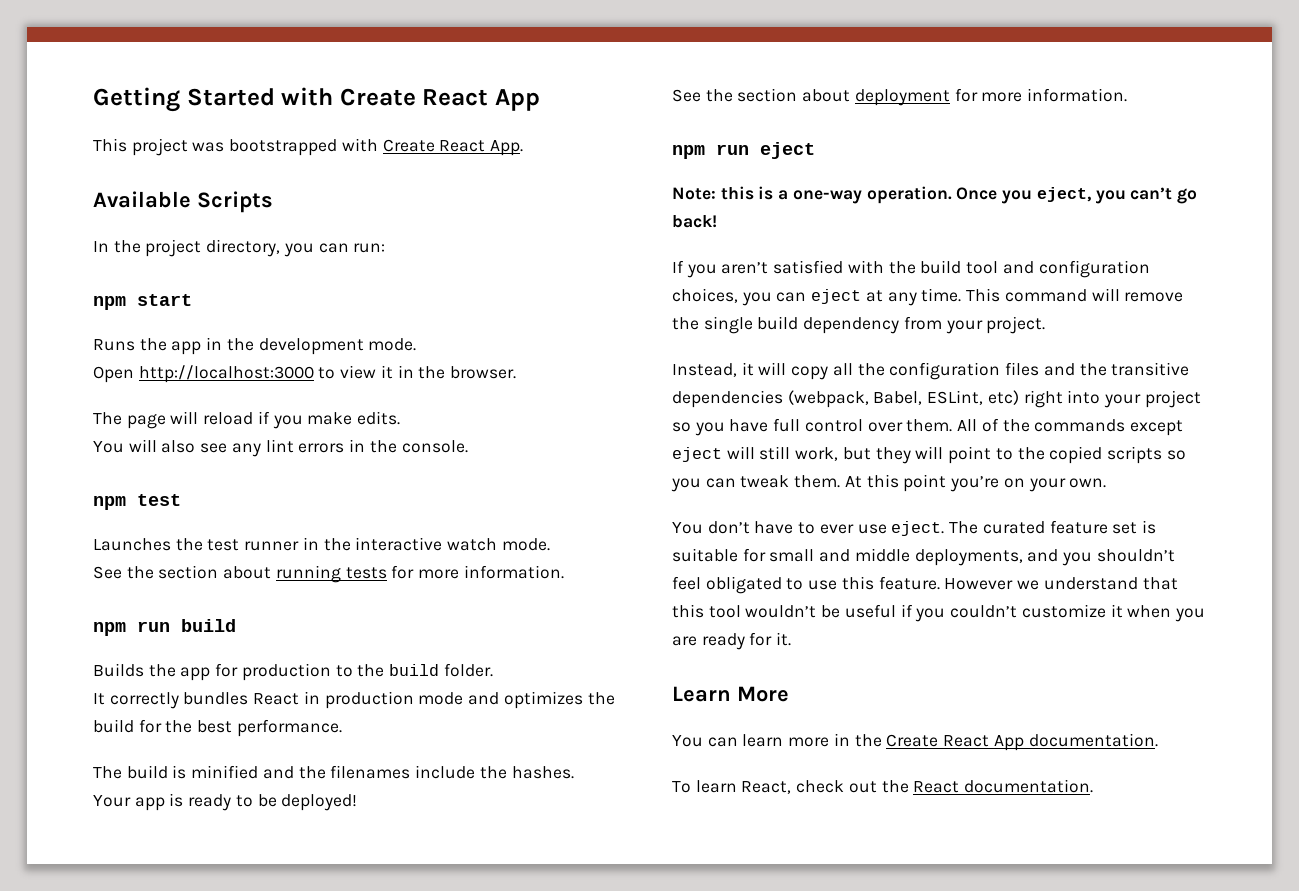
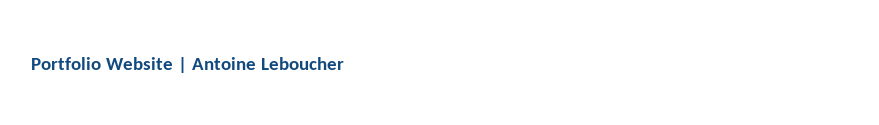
[93,87,541,112] [93,138,524,156] [93,191,273,213] [93,239,386,257] [93,294,192,310] [93,337,417,355] [93,365,517,383] [93,411,401,429] [93,439,468,457] [93,494,181,510] [93,537,550,551] [93,565,564,583] [93,619,236,636] [93,663,493,681] [93,691,615,709] [93,719,342,737] [93,765,574,779] [93,793,358,811] [672,88,1128,106] [672,142,815,159] [672,186,1197,204] [672,215,717,228] [672,260,1150,278] [672,288,1184,306] [672,316,1046,334] [672,362,1190,380] [672,390,1201,408] [672,418,1183,436] [672,446,1186,464] [671,474,1107,492] [672,520,1156,536] [672,548,1175,566] [672,576,1178,594] [672,604,1205,622] [672,632,792,650] [672,686,789,702] [672,733,1158,751] [672,779,1094,794] Getting Started with Create React App // This project was bootstrapped with Create React App. // Available Scripts // In the project directory, you can run: // npm start // Runs the app in the development mode. // Open http://localhost:3000 to view it in the browser. // The page will reload if you make edits. // You will also see any lint errors in the console. // npm test // Launches the test runner in the interactive watch mode. // See the section about running tests for more information. // npm run build // Builds the app for production to the build folder. // It correctly bundles React in production mode and optimizes the build for the best performance. // The build is minified and the filenames include the hashes. // Your app is ready to be deployed! // See the section about deployment for more information. // npm run eject // Note: this is a one-way operation. Once you eject, you can’t go back! // If you aren’t satisfied with the build tool and configuration choices, you can eject at any time. This command will remove the single build dependency from your project. // Instead, it will copy all the configuration files and the transitive dependencies (webpack, Babel, ESLint, etc) right into your project so you have full control over them. All of the commands except eject will still work, but they will point to the copied scripts so you can tweak them. At this point you’re on your own. // You don’t have to ever use eject. The curated feature set is suitable for small and middle deployments, and you shouldn’t feel obligated to use this feature. However we understand that this tool wouldn’t be useful if you couldn’t customize it when you are ready for it. // Learn More // You can learn more in the Create React App documentation. // To learn React, check out the React documentation. -> [31,57,344,73] Portfolio Website | Antoine Leboucher

